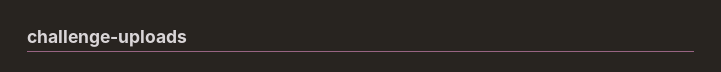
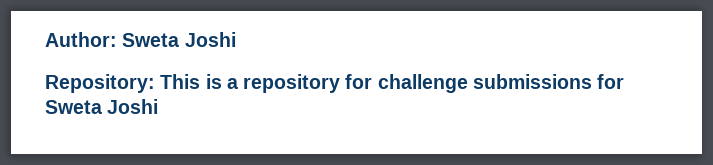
[27,30,187,47] challenge-uploads -> [45,32,236,47] [45,74,625,93] [45,99,159,114] Author: Sweta Joshi // Repository: This is a repository for challenge submissions for Sweta Joshi

